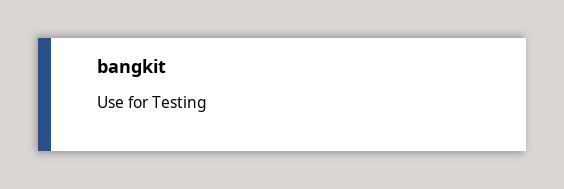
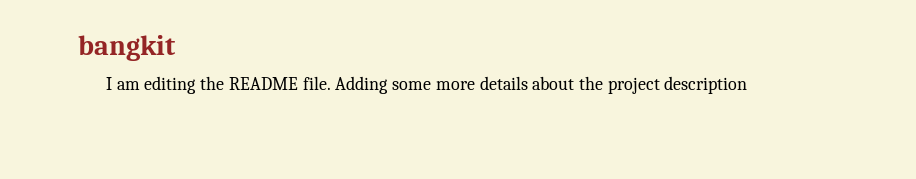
[97,96,208,112] Use for Testing -> [106,76,748,94] I am editing the README file. Adding some more details about the project description

